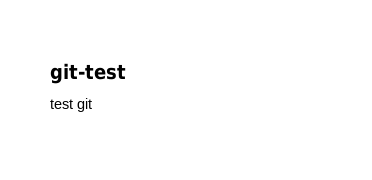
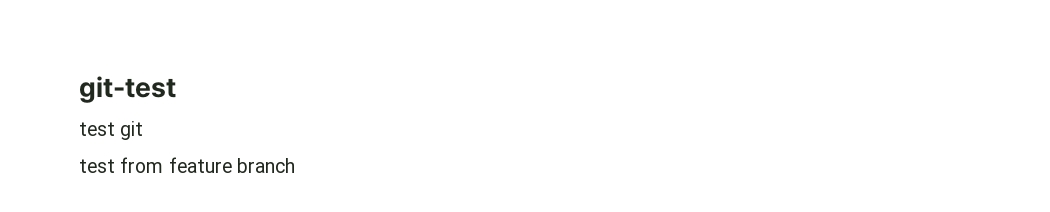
(92, 105) none -> [79,157,295,173] // test from feature branch

